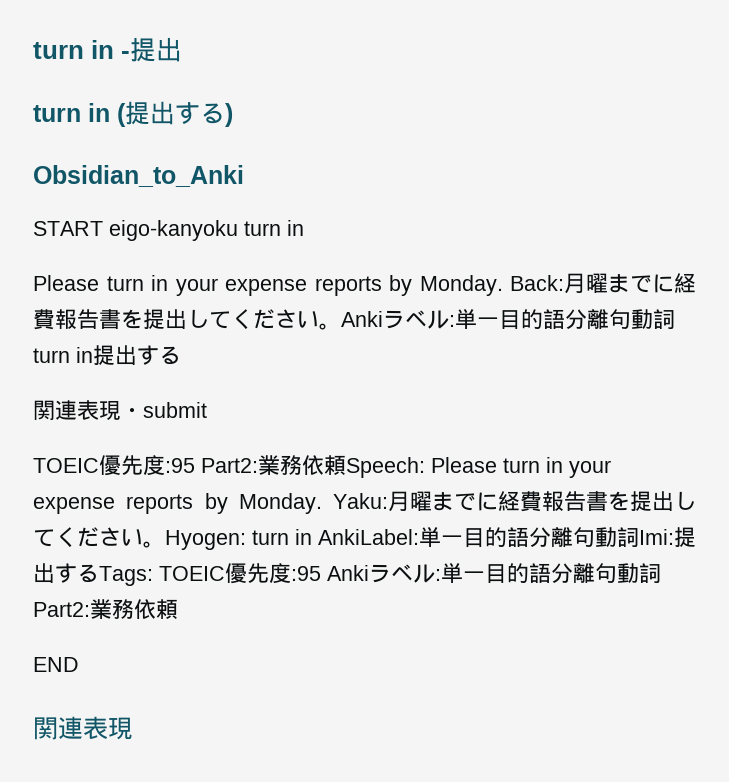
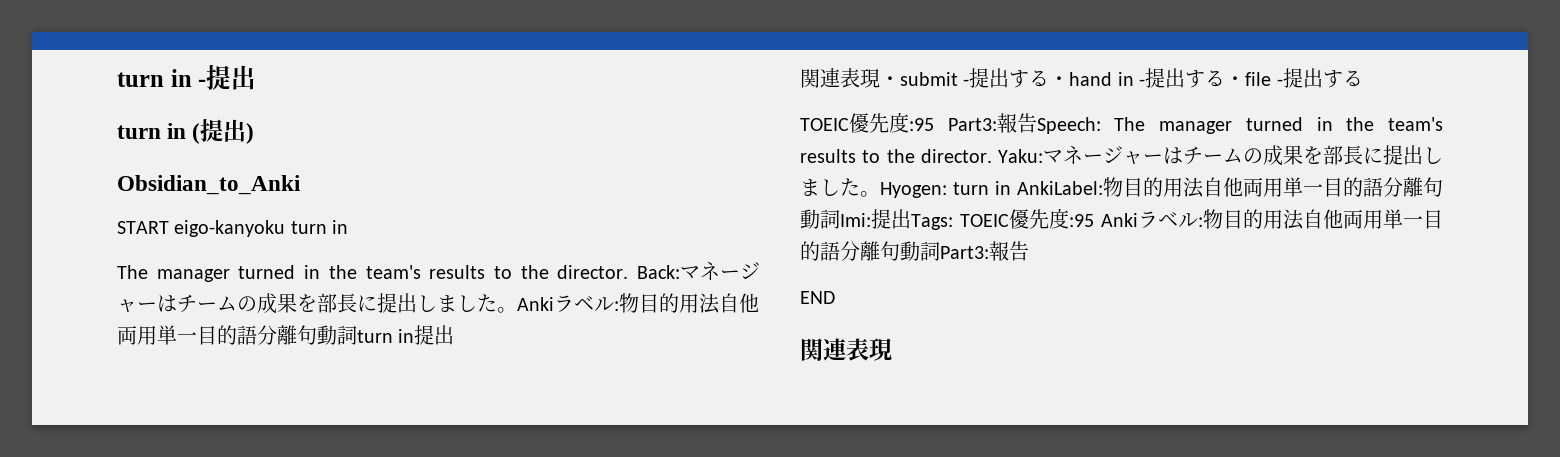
[175,102,225,125] する -> (247, 130) none
[33,273,696,296] [33,309,455,330] Please turn in your expense reports by Monday. Back:月曜までに経費報告書を提出してください。Ankiラベル: -> [117,261,760,282] [117,293,759,314] [117,326,157,345] The manager turned in the team's results to the director. Back:マネージャーはチームの成果を部長に提出しました。Ankiラベル:物目的用法自他両用
[137,345,181,365] する -> (455, 335) none
[33,455,611,478] [33,491,696,514] [33,527,143,548] // TOEIC優先度:95 Part2:業務依頼Speech: Please turn in your expense reports by Monday. Yaku:月曜までに経費報告書を提出してください -> [963,68,1363,88] [800,112,1443,134] [800,145,1443,166] [800,178,860,196] -提出する・hand in -提出する・file -提出する // TOEIC優先度:95 Part3:報告Speech: The manager turned in the team's results to the director. Yaku:マネージャーはチームの成果を部長に提出しました
(419, 537) none -> [1103,177,1283,198] 物目的用法自他両用
[55,563,99,583] する -> (911, 219) none
[441,563,661,583] [33,599,178,619] 単一目的語分離句動詞Part2:業務依頼 -> [1203,209,1443,230] [800,241,1029,261] 物目的用法自他両用単一目的語分離句動詞Part3:報告

